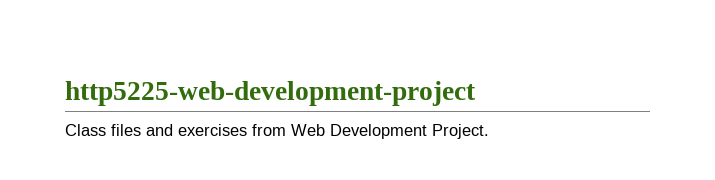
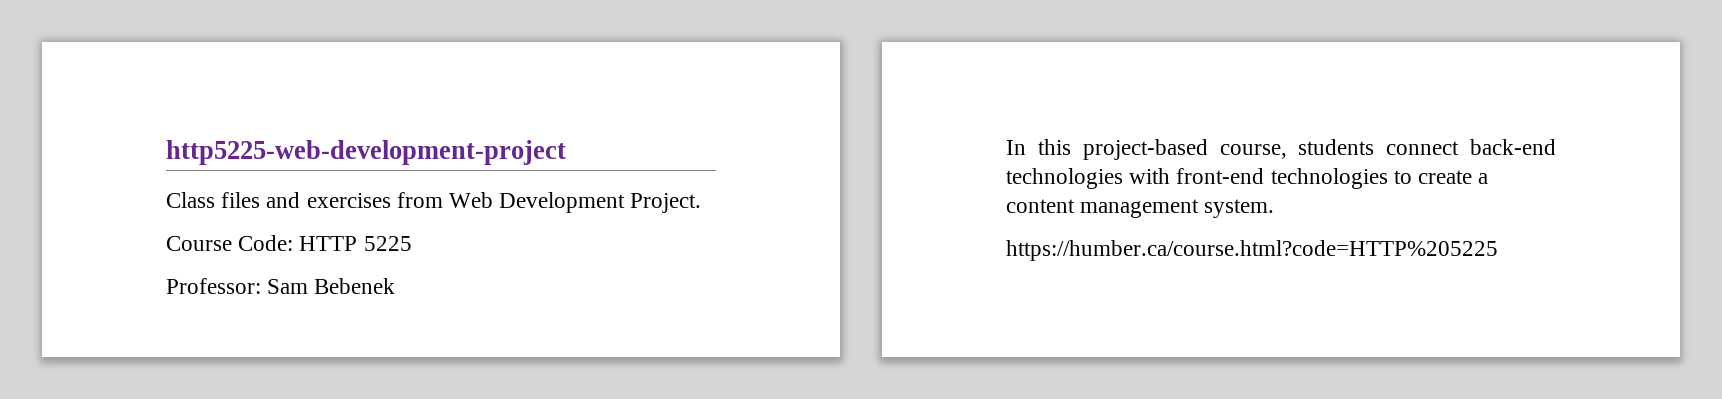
(489, 131) none -> [166,235,412,251] [166,278,396,294] [1006,139,1556,160] [1006,168,1489,189] [1006,199,1275,218] [1006,240,1498,261] // Course Code: HTTP 5225 // Professor: Sam Bebenek // In this project-based course, students connect back-end technologies with front-end technologies to create a content management system. // https://humber.ca/course.html?code=HTTP%205225

